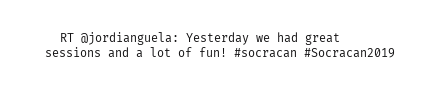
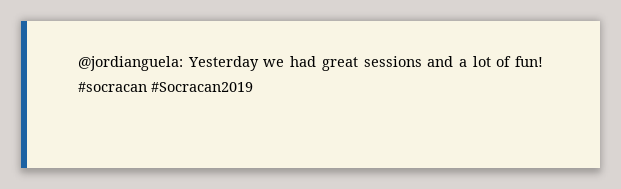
[60,33,75,42] RT -> (78, 63) none

